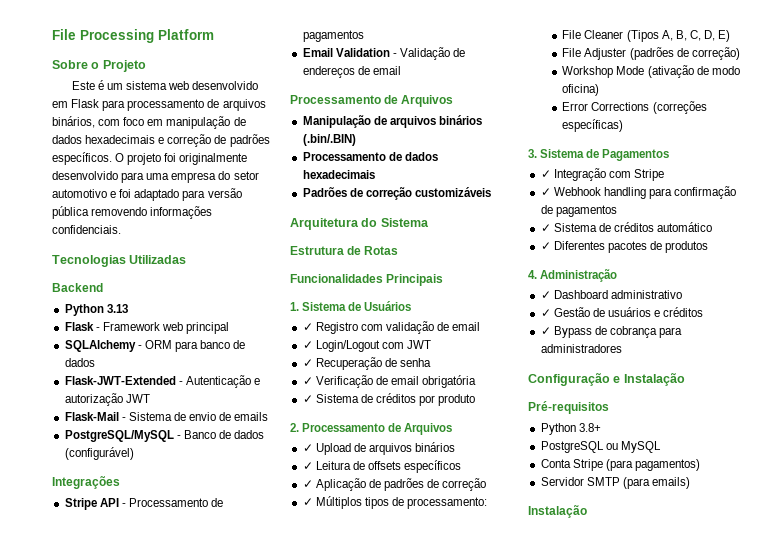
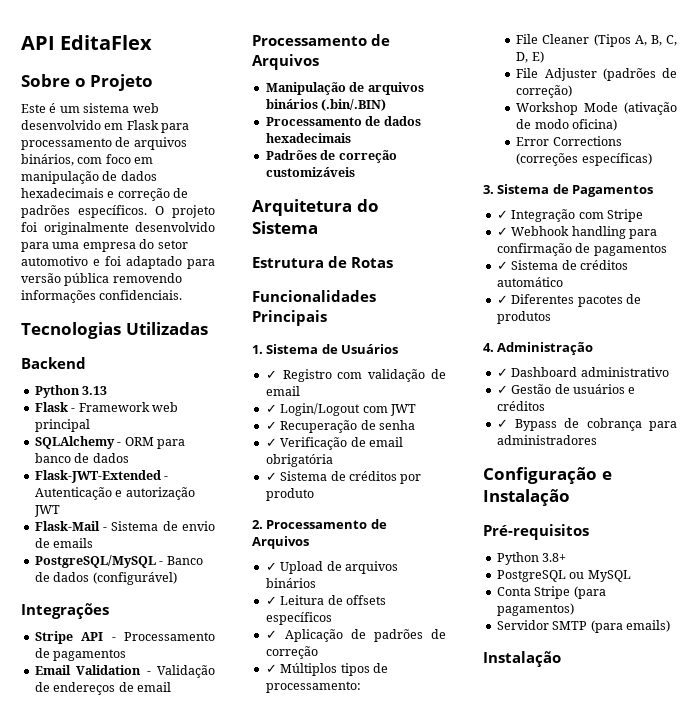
[52,29,214,43] File Processing Platform -> [21,35,153,50] API EditaFlex

